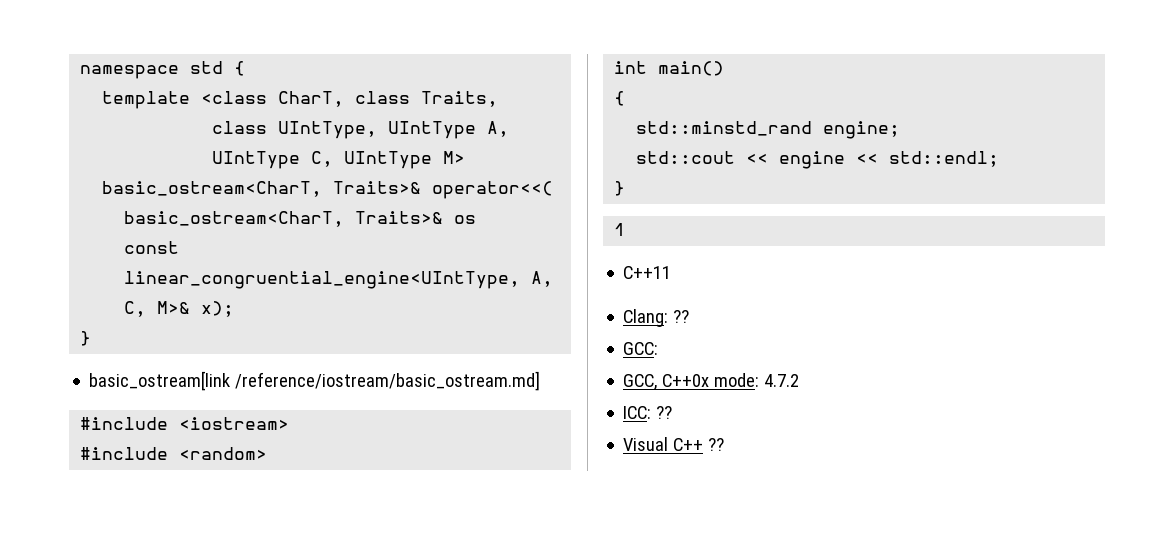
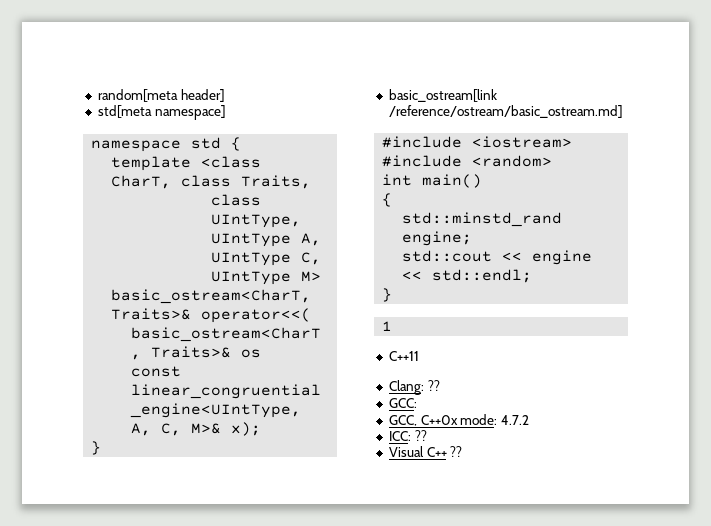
(80, 72) none -> [97,89,225,102] [97,105,226,120] random[meta header] // std[meta namespace] //
[235,371,541,391] /reference/iostream/basic_ostream.md] -> [388,105,623,118] /reference/ostream/basic_ostream.md]

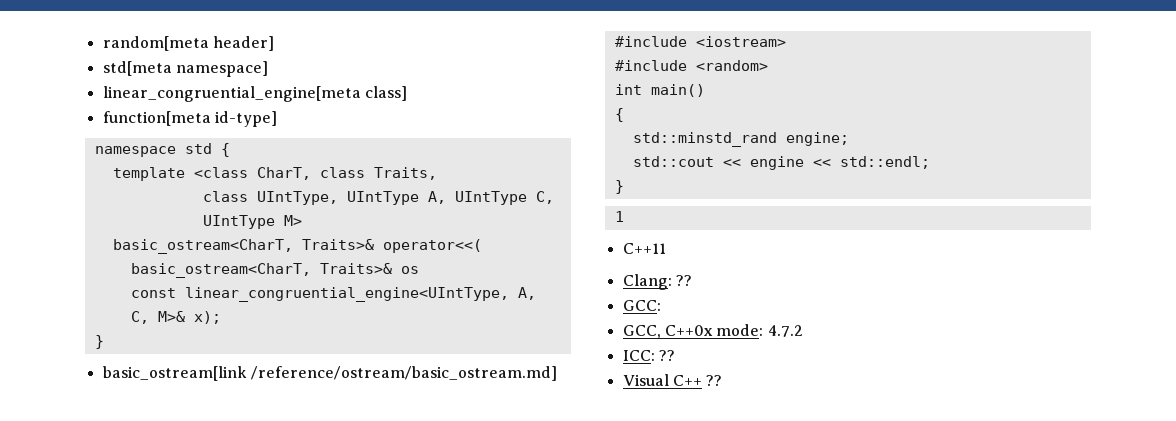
(226, 112) none -> [102,86,407,102] [102,111,277,127] // linear_congruential_engine[meta class] // function[meta id-type]

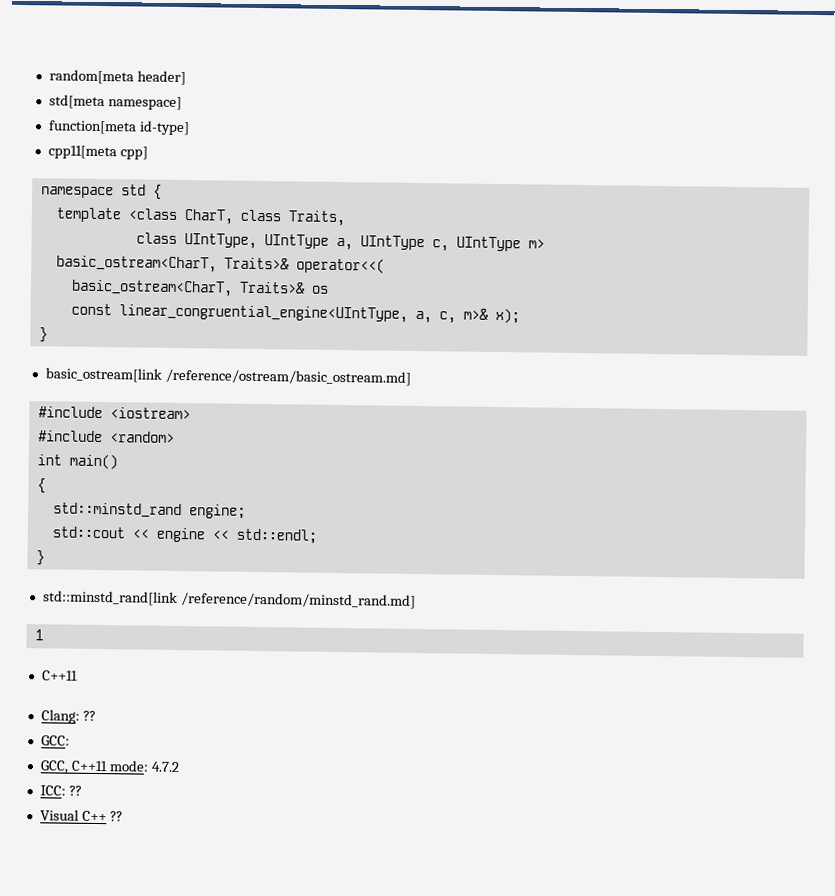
[102,86,407,102] // linear_congruential_engine[meta class] -> (182, 103) none
(277, 119) none -> [47,145,148,160] // cpp11[meta cpp]
[427,191,554,205] [202,215,302,229] A, UIntType C, UIntType M> -> [335,235,545,252] a, UIntType c, UIntType m>
[517,287,536,300] [130,311,185,324] A, C, M>& -> [414,308,489,324] a, c, m>&
(624, 187) none -> [42,590,416,609] // std::minstd_rand[link /reference/random/minstd_rand.md]
[664,325,713,336] C++0x -> [70,760,108,772] C++11

